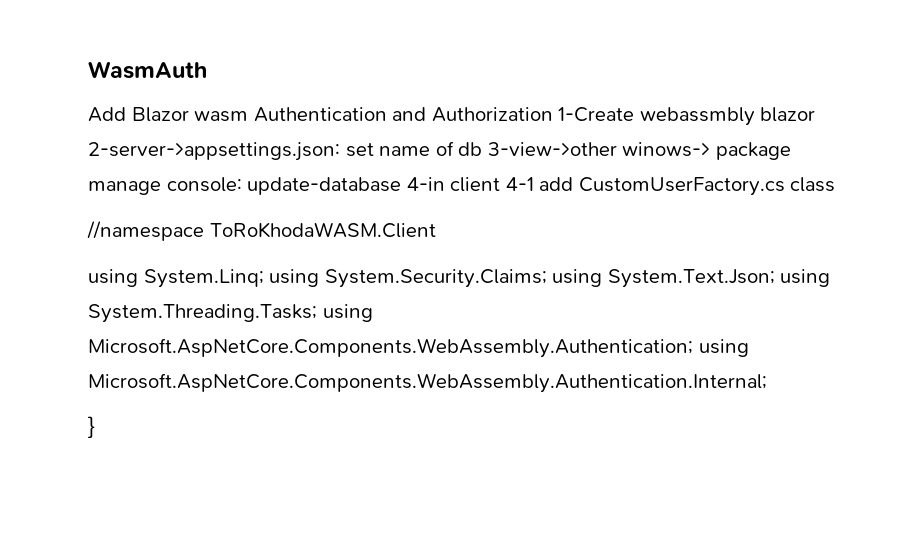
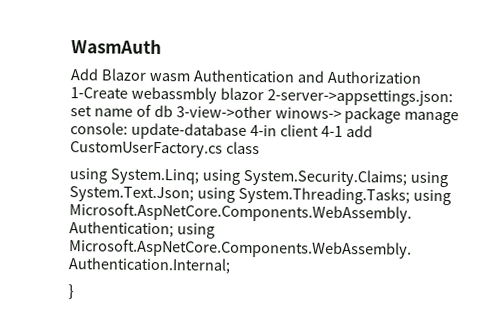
[87,221,436,241] // //namespace ToRoKhodaWASM.Client -> (260, 148) none

